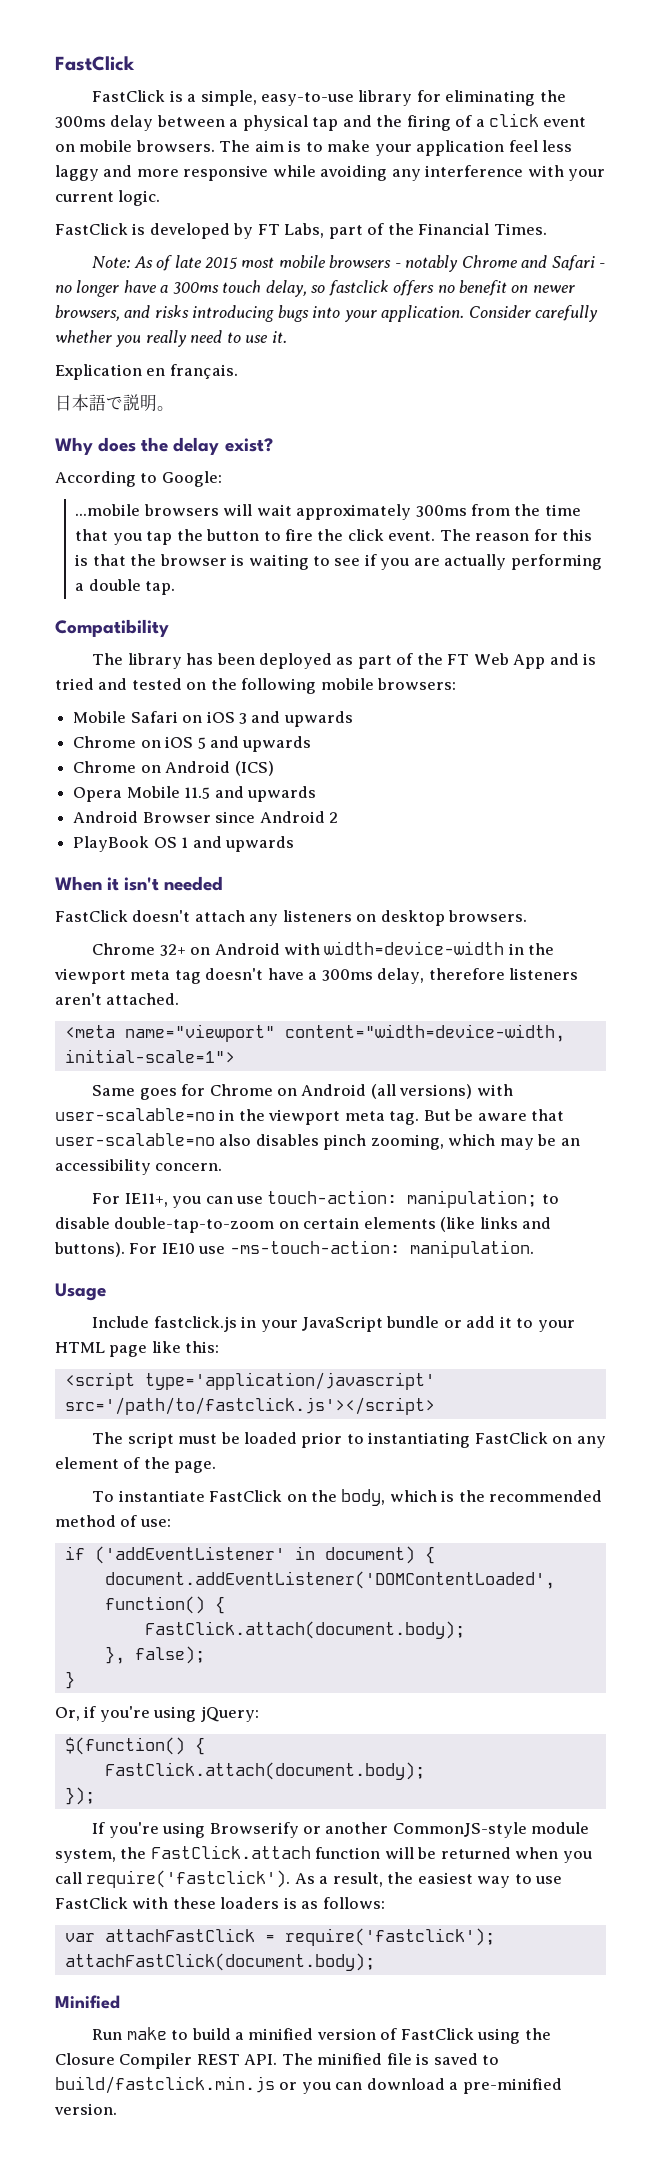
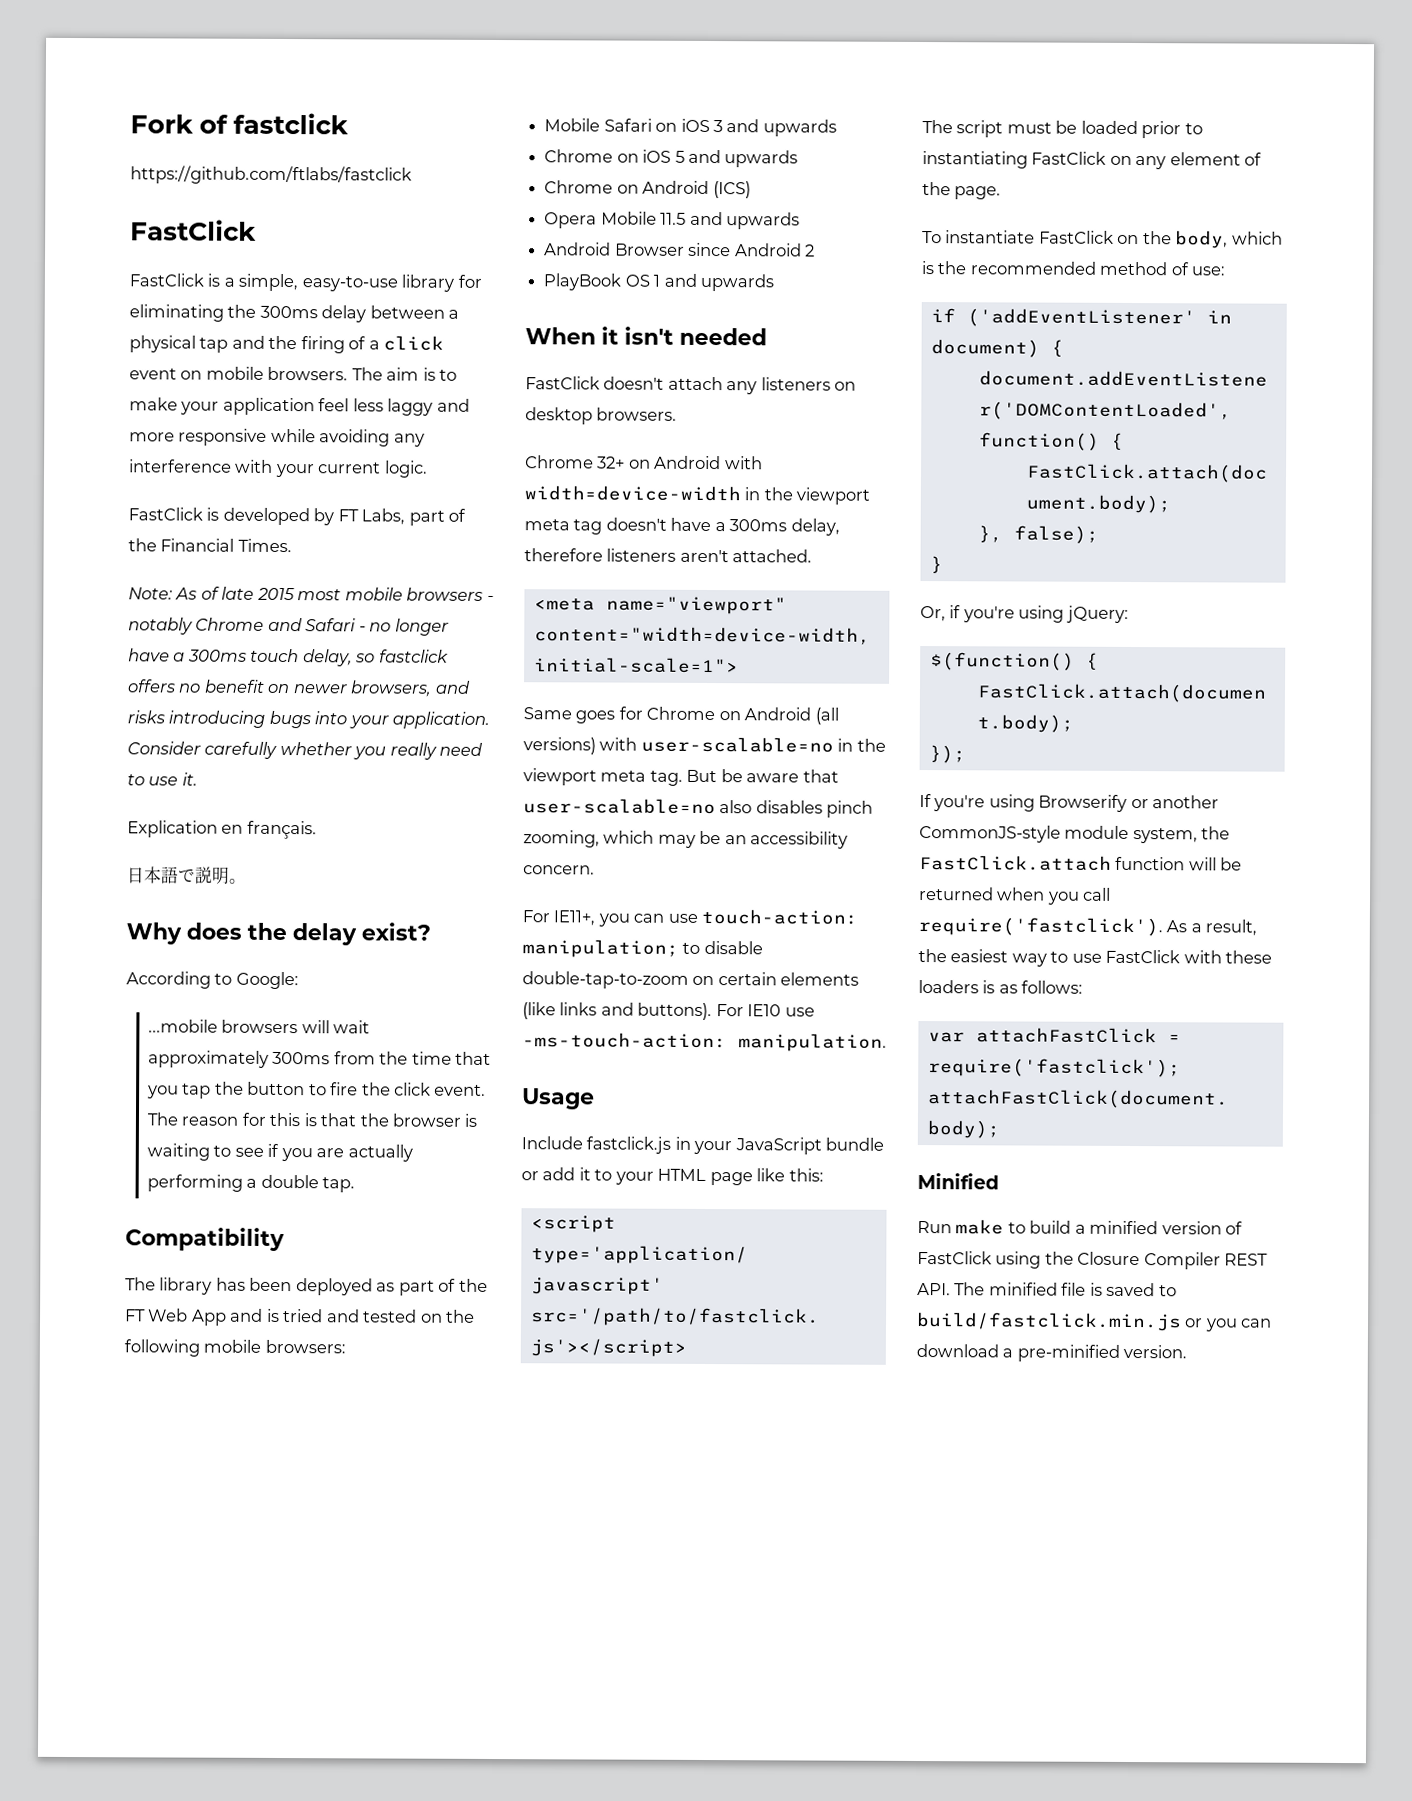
(55, 63) none -> [130,112,350,135] [130,165,412,185] Fork of fastclick // https://github.com/ftlabs/fastclick //

